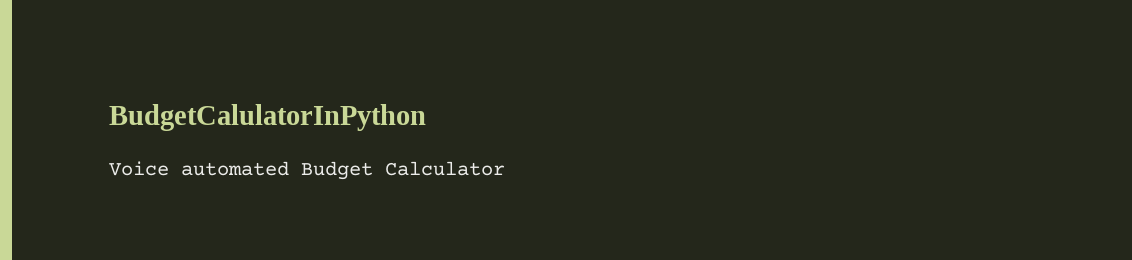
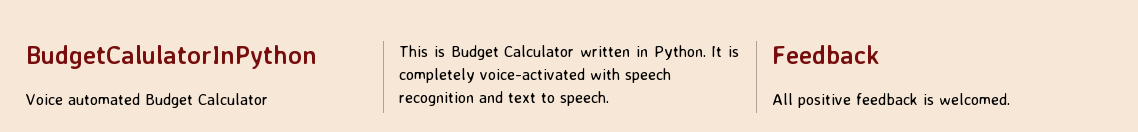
(505, 168) none -> [399,45,739,60] [399,68,671,83] [399,91,609,106] [772,45,879,64] [772,93,1010,108] // This is Budget Calculator written in Python. It is completely voice-activated with speech recognition and text to speech. // Feedback // All positive feedback is welcomed.

